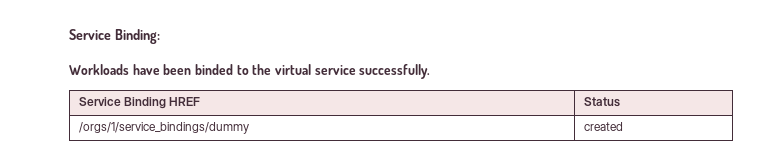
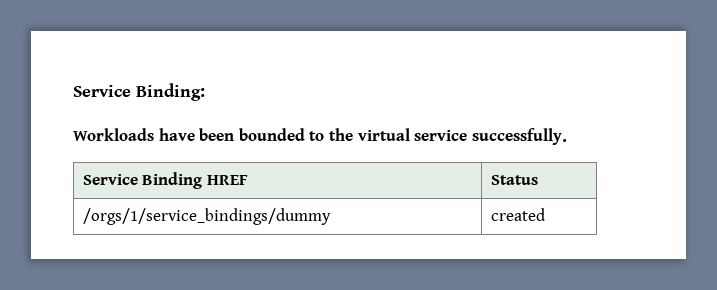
[194,64,233,75] binded -> [238,128,305,141] bounded

